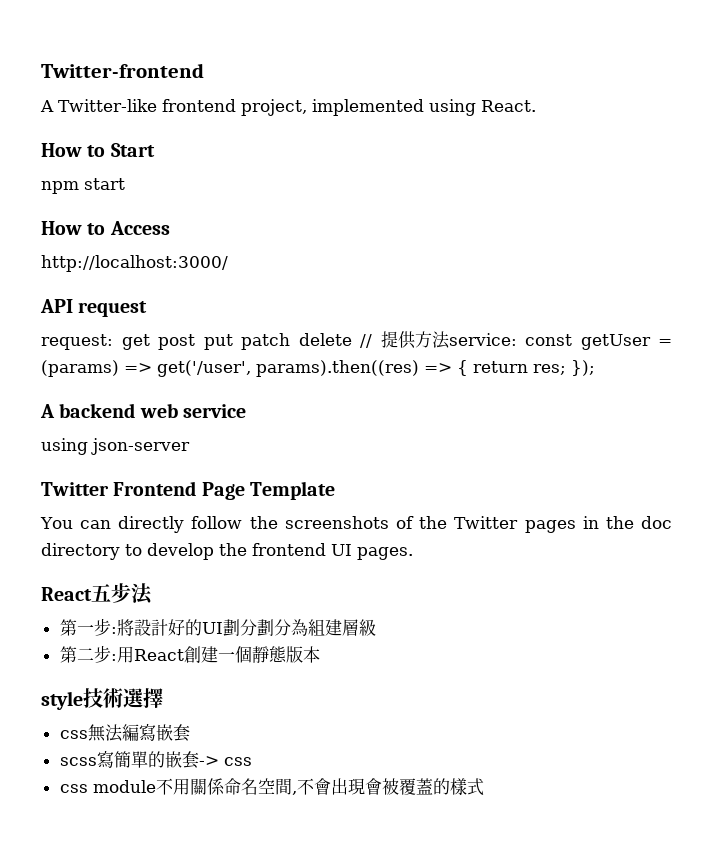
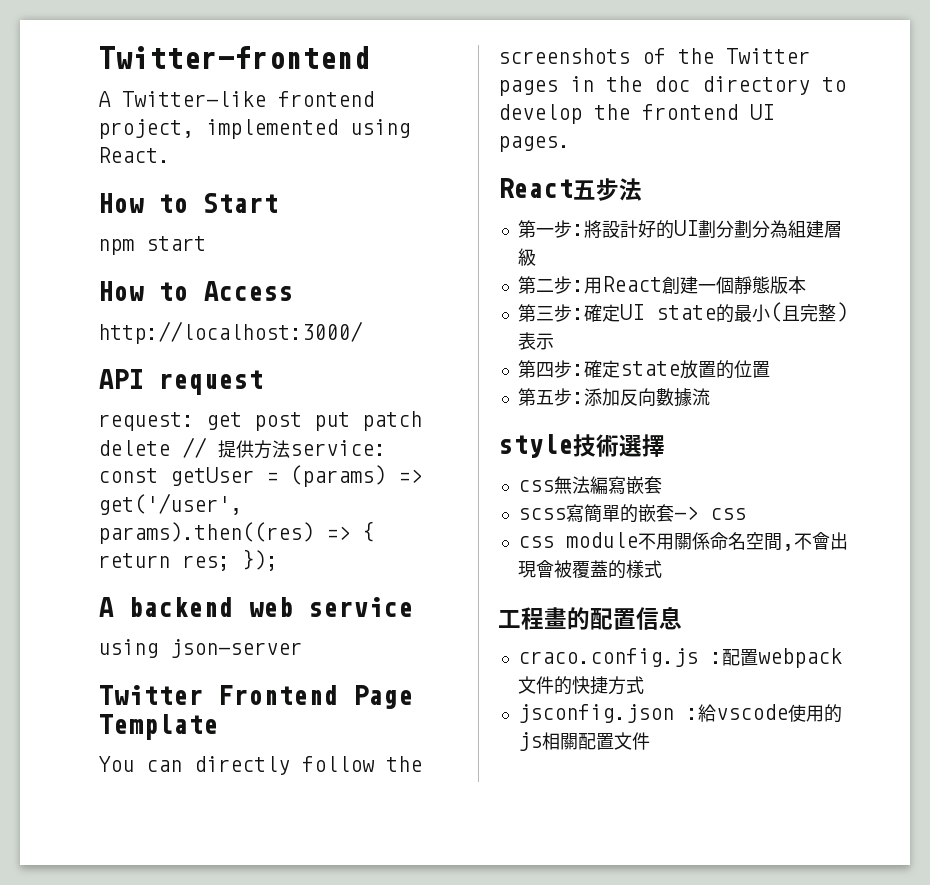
(320, 654) none -> [517,302,848,323] [517,332,554,350] [517,360,770,379] [517,388,710,407] // 第三步:確定UI state的最小(且完整)表示 // 第四步:確定state放置的位置 // 第五步:添加反向數據流
(484, 787) none -> [498,606,682,630] [517,648,842,668] [517,676,644,695] [517,704,842,723] [517,732,650,751] // 工程畫的配置信息 // craco.config.js :配置webpack文件的快捷方式 // jsconfig.json :給vscode使用的js相關配置文件

